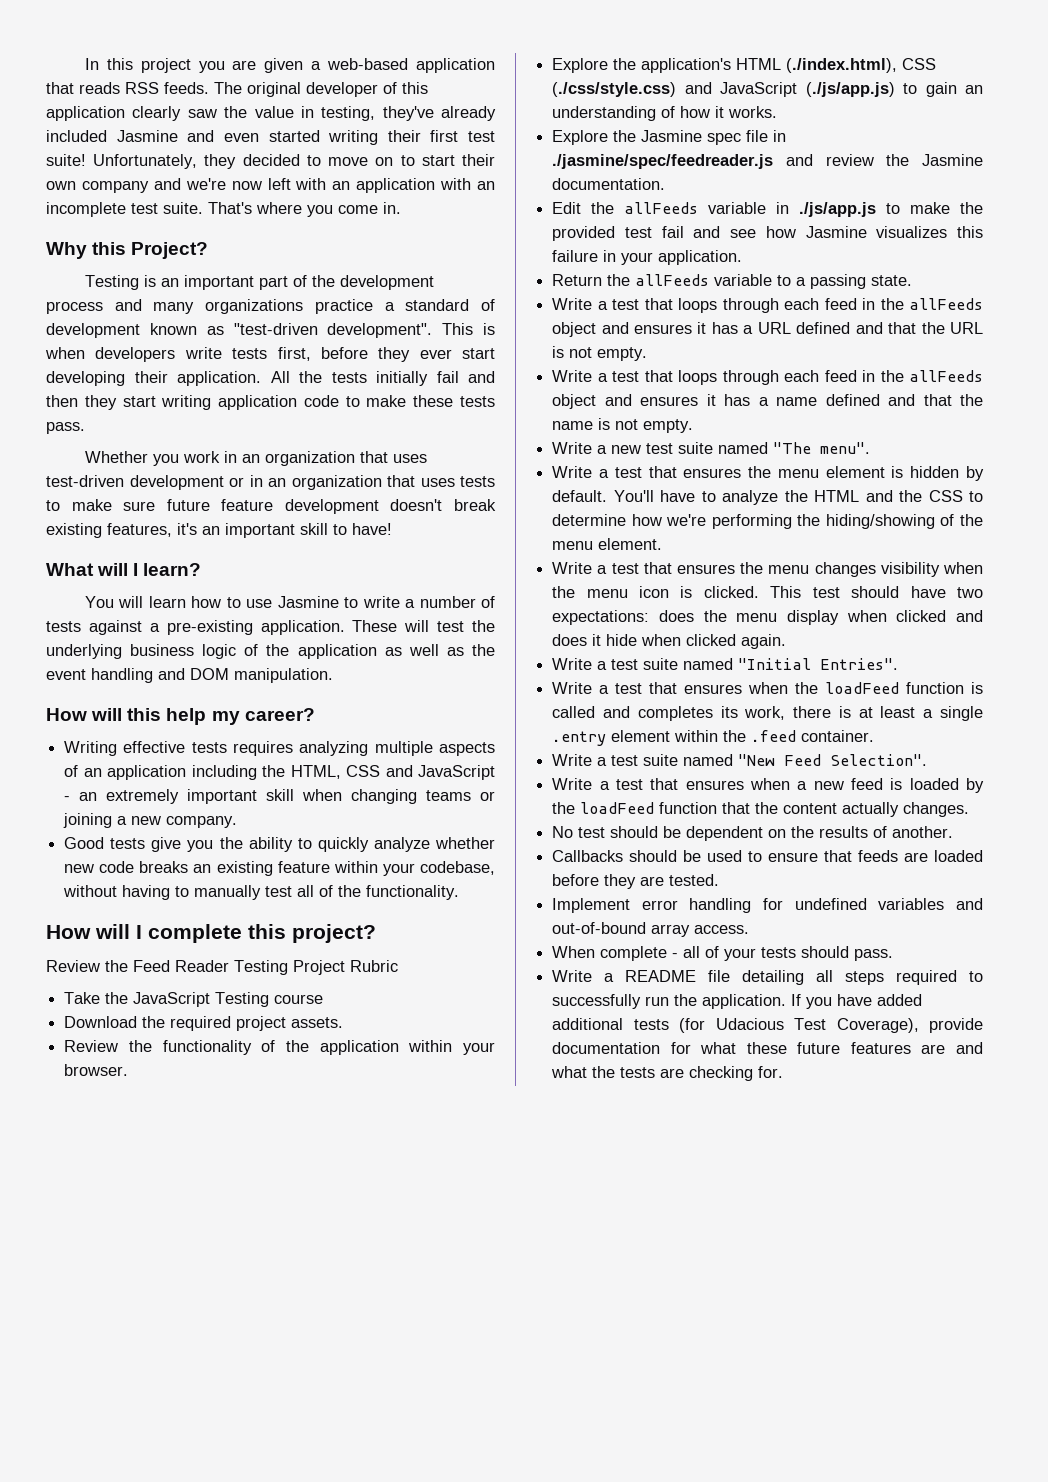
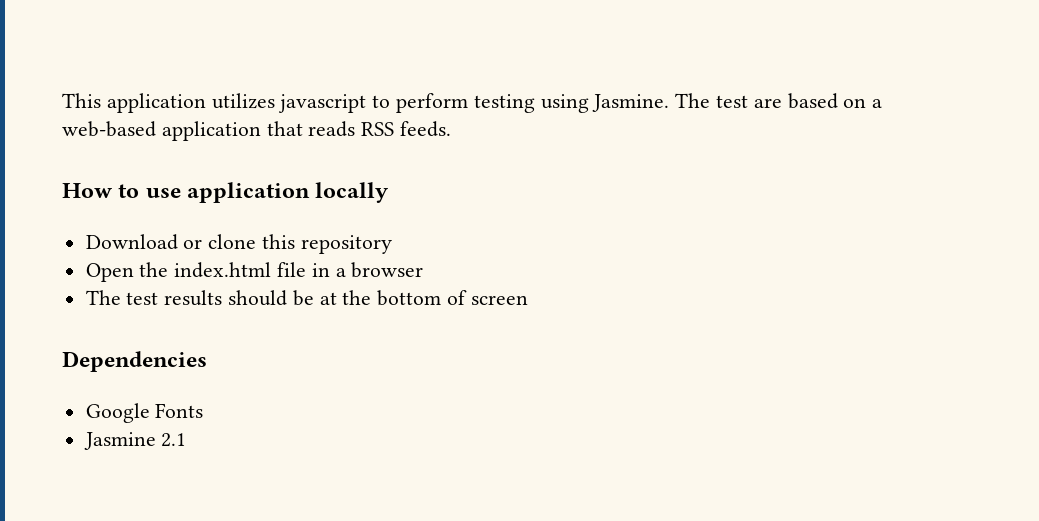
[84,58,304,73] In this project you are given -> [62,93,867,113] This application utilizes javascript to perform testing using Jasmine. The test are based on
[214,82,428,97] [46,106,496,121] [46,130,495,145] [46,154,496,169] [46,178,495,193] [46,202,401,217] [46,242,209,259] [84,275,434,290] [46,299,496,314] [46,323,495,338] [45,347,495,362] [46,371,495,386] [46,395,495,410] [46,422,85,434] [84,451,427,466] [46,475,495,490] [46,499,496,514] [46,523,392,538] [46,563,202,576] [84,596,496,608] [46,620,495,635] [46,644,495,659] [46,668,333,683] [46,708,315,725] [64,741,495,756] [64,765,495,780] [64,789,495,804] [63,813,238,828] [64,837,495,852] [64,861,495,876] [63,885,460,900] [46,924,376,943] [46,960,398,975] [64,992,324,1007] [64,1016,344,1031] [64,1040,495,1055] [64,1064,129,1076] [552,58,937,73] [552,82,984,97] [552,106,778,121] [552,130,787,145] [552,154,983,169] [552,178,666,190] [552,202,983,217] [552,226,983,241] [552,250,743,265] [552,274,913,289] [552,298,984,313] [552,322,983,337] [552,346,648,361] [552,370,984,385] [552,394,984,409] [552,418,694,433] [552,442,871,454] [552,466,985,481] [552,490,984,505] [552,514,983,529] [552,538,663,550] [552,562,983,577] [552,586,984,598] [552,610,983,625] [552,634,787,649] [552,658,899,670] [552,682,984,694] [552,706,984,721] [552,730,875,746] [552,754,928,766] [552,778,985,793] [552,802,970,817] [552,826,954,841] [552,850,984,862] [552,874,720,889] [552,898,983,913] [552,922,750,937] [552,946,894,961] [552,970,983,985] [552,994,923,1009] [552,1018,983,1033] [552,1042,983,1054] [551,1066,784,1081] The original developer of this application clearly saw the value in testing, they've already included Jasmine and even started writing their first test suite! Unfortunately, they decided to move on to start their own company and we're now left with an application with an incomplete test suite. That's where you come in. // Why this Project? // Testing is an important part of the development process and many organizations practice a standard of development known as "test-driven development". This is when developers write tests first, before they ever start developing their application. All the tests initially fail and then they start writing application code to make these tests pass. // Whether you work in an organization that uses test-driven development or in an organization that uses tests to make sure future feature development doesn't break existing features, it's an important skill to have! // What will I learn? // You will learn how to use Jasmine to write a number of tests against a pre-existing application. These will test the underlying business logic of the application as well as the event handling and DOM manipulation. // How will this help my career? // Writing effective tests requires analyzing multiple aspects of an application including the HTML, CSS and JavaScript - an extremely important skill when changing teams or joining a new company. // Good tests give you the ability to quickly analyze whether new code breaks an existing feature within your codebase, without having to manually test all of the functionality. // How will I complete this project? // Review the Feed Reader Testing Project Rubric // Take the JavaScript Testing course // Download the required project assets. // Review the functionality of the application within your browser. // Explore the application's HTML (./index.html), CSS (./css/style.css) and JavaScript (./js/app.js) to gain an understanding of how it works. // Explore the Jasmine spec file in ./jasmine/spec/feedreader.js and review the Jasmine documentation. // Edit the allFeeds variable in ./js/app.js to make the provided test fail and see how Jasmine visualizes this failure in your application. // Return the allFeeds variable to a passing state. // Write a test that loops through each feed in the allFeeds object and ensures it has a URL defined and that the URL is not empty. // Write a test that loops through each feed in the allFeeds object and ensures it has a name defined and that the name is not empty. // Write a new test suite named "The menu". // Write a test that ensures the menu element is hidden by default. You'll have to analyze the HTML and the CSS to determine how we're performing the hiding/showing of the menu element. // Write a test that ensures the menu changes visibility when the menu icon is clicked. This test should have two expectations: does the menu display when clicked and does it hide when clicked again. // Write a test suite named "Initial Entries". // Write a test that ensures when the loadFeed function is called and completes its work, there is at least a single .entry element within the .feed container. // Write a test suite named "New Feed Selection". // Write a test that ensures when a new feed is loaded by the loadFeed function that the content actually changes. // No test should be dependent on the results of another. // Callbacks should be used to ensure that feeds are loaded before they are tested. // Implement error handling for undefined variables and out-of-bound array access. // When complete - all of your tests should pass. // Write a README file detailing all steps required to successfully run the application. If you have added additional tests (for Udacious Test Coverage), provide documentation for what these future features are and what the tests are checking for. -> [62,182,390,203] [85,234,392,254] [85,262,424,282] [85,290,528,306] [62,351,207,372] [85,403,204,423] [83,432,187,450] // How to use application locally // Download or clone this repository // Open the index.html file in a browser // The test results should be at the bottom of screen // Dependencies // Google Fonts // Jasmine 2.1

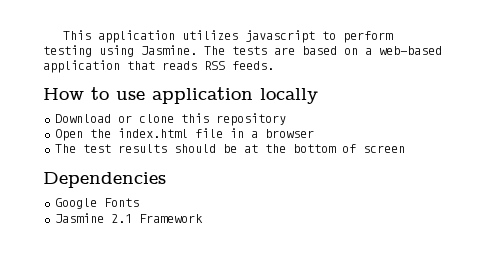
[716,95,749,108] test -> [232,46,267,55] tests
(187, 440) none -> [138,214,203,223] Framework

